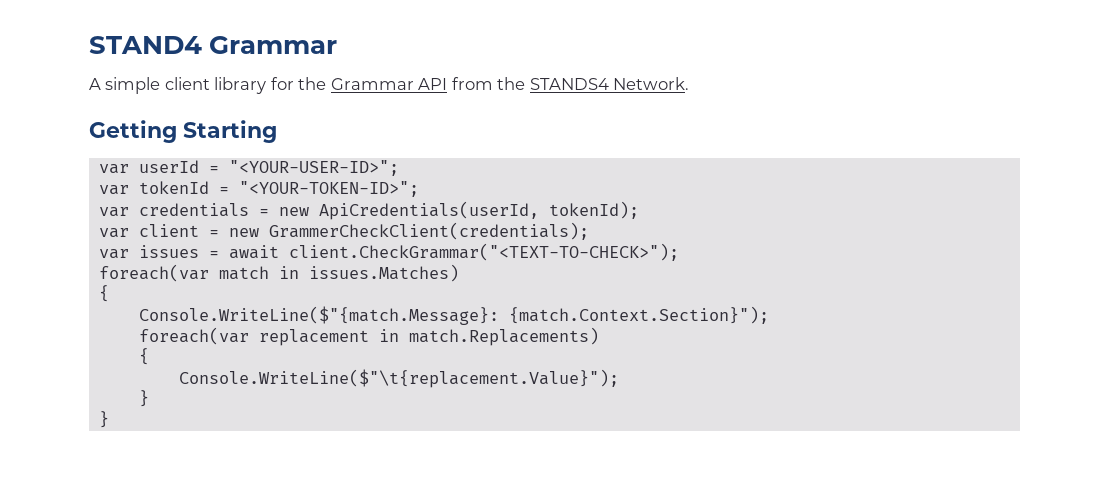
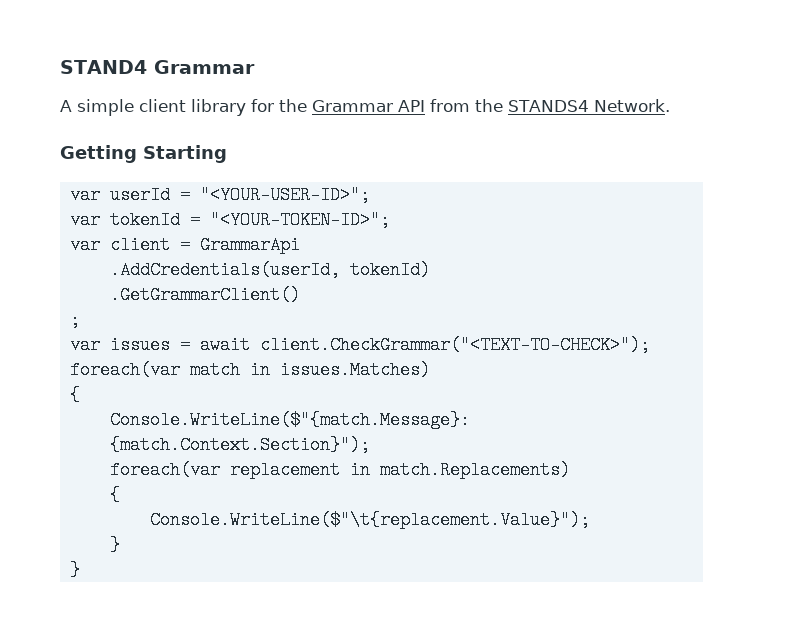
[138,201,639,220] [98,222,589,240] credentials = new ApiCredentials(userId, tokenId); // var client = new GrammerCheckClient(credentials); -> [109,236,300,254] [109,261,430,279] [109,286,300,304] [69,311,80,329] client = GrammarApi // .AddCredentials(userId, tokenId) // .GetGrammarClient() // ;

